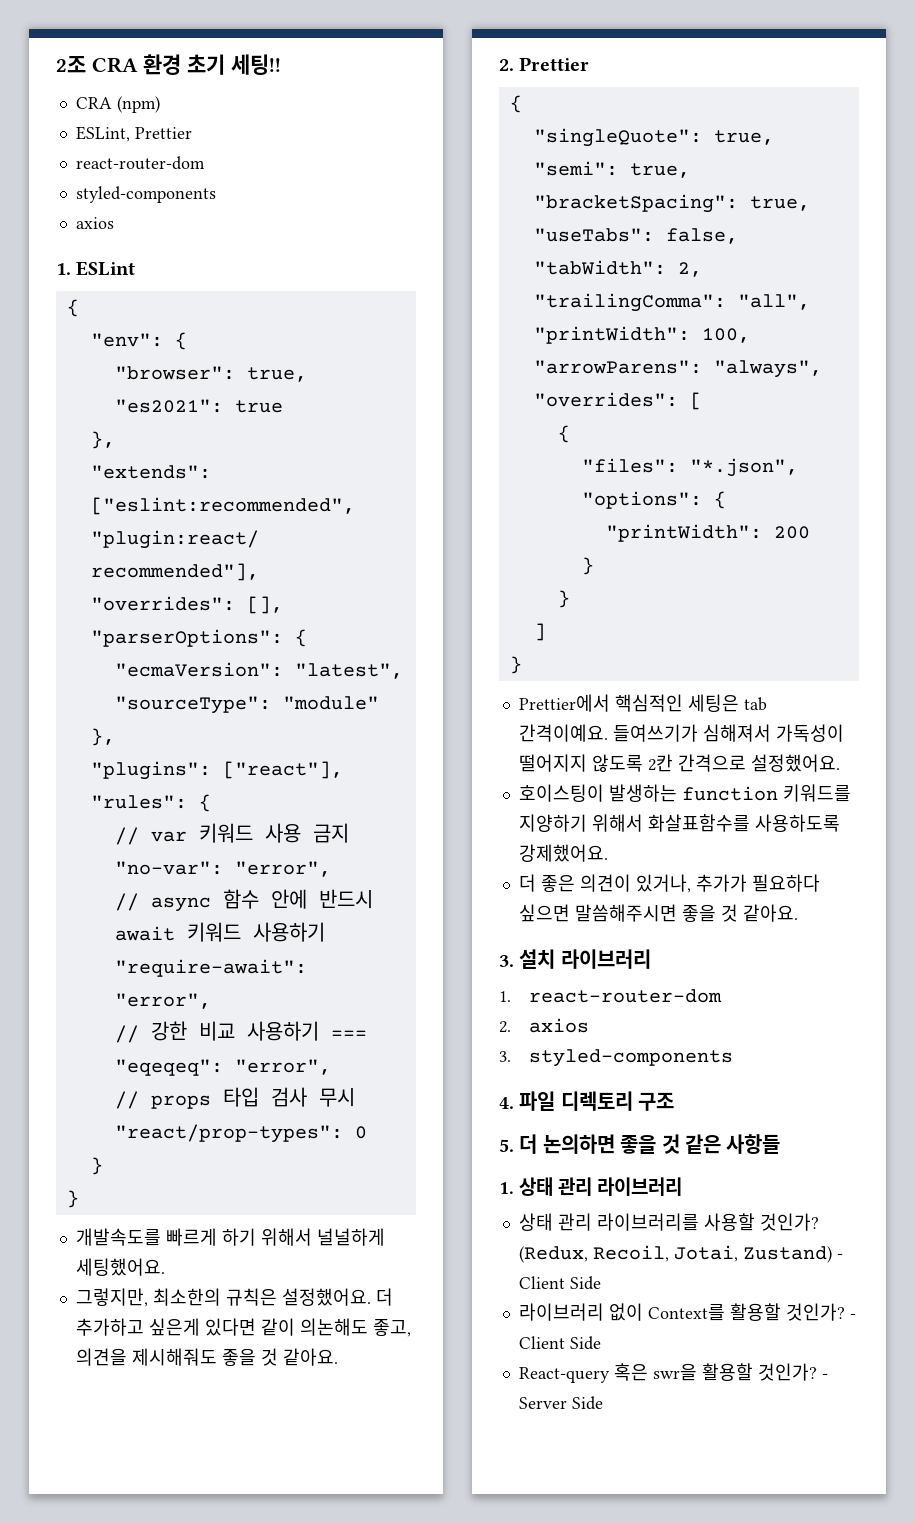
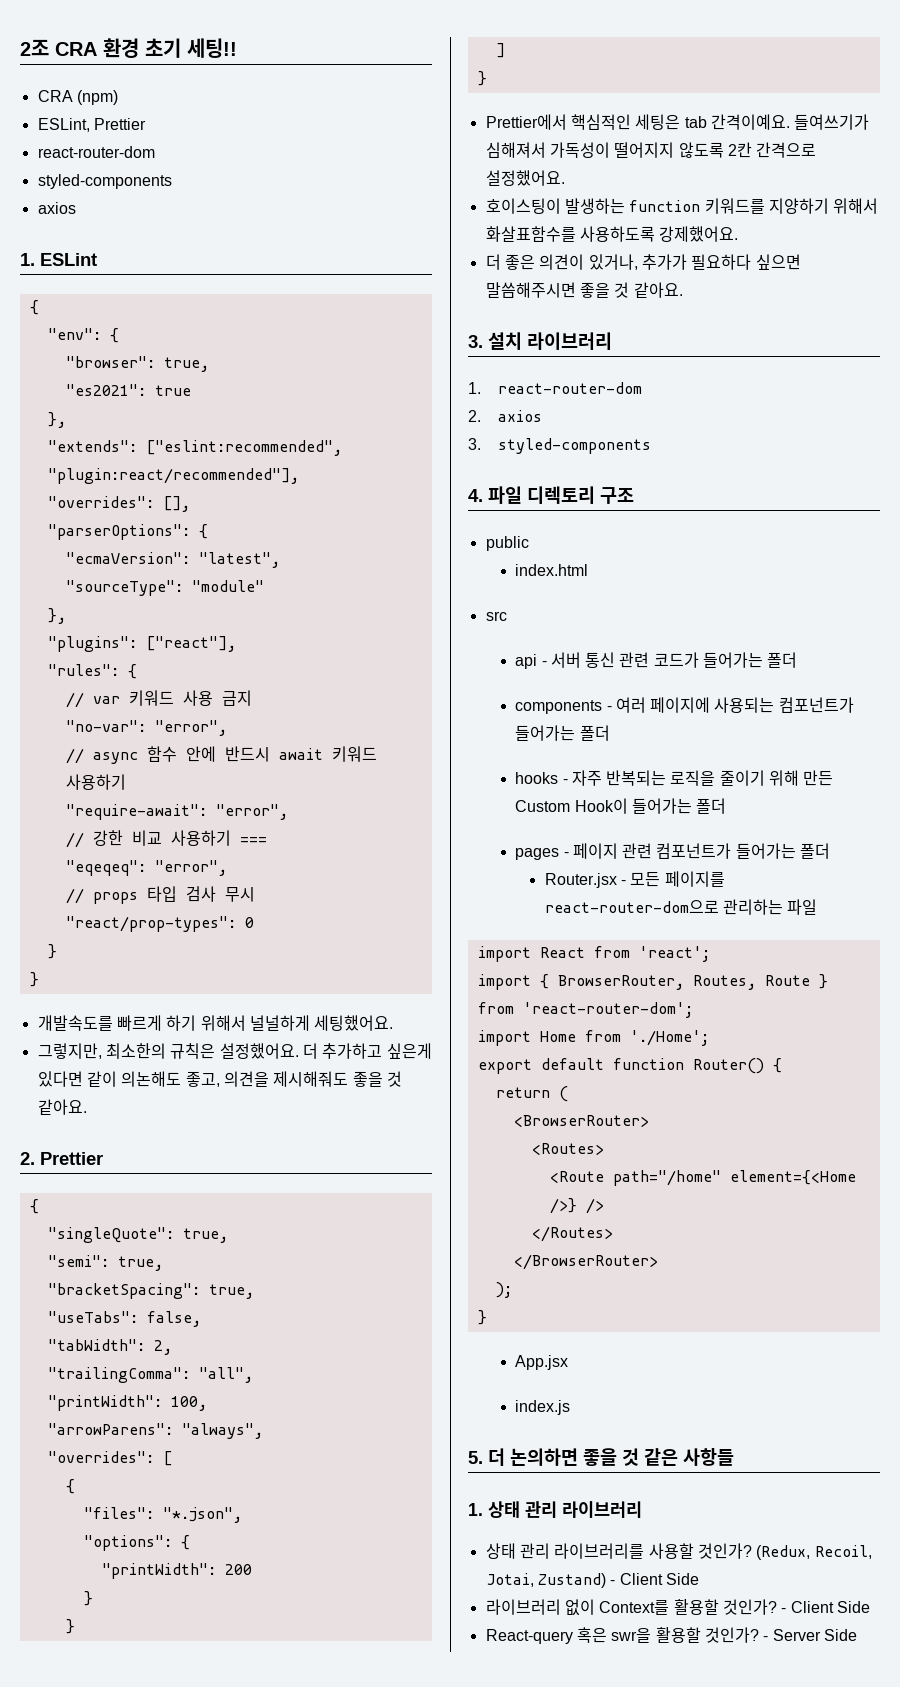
(675, 1101) none -> [485,536,529,551] [515,564,589,576] [485,611,507,621] [515,652,798,669] [515,697,854,714] [515,725,610,741] [515,770,834,786] [515,798,727,814] [515,843,831,860] [544,871,725,888] [544,899,818,915] [477,946,710,962] [477,974,828,990] [477,1002,693,1018] [477,1030,709,1046] [477,1058,782,1074] [495,1086,568,1102] [513,1115,649,1127] [531,1143,604,1155] [549,1170,856,1186] [549,1198,604,1214] [531,1226,613,1242] [513,1254,658,1270] [495,1282,512,1298] [477,1310,487,1325] [515,1355,569,1370] [515,1400,571,1415] // public // index.html // src // api - 서버 통신 관련 코드가 들어가는 폴더 // components - 여러 페이지에 사용되는 컴포넌트가 들어가는 폴더 // hooks - 자주 반복되는 로직을 줄이기 위해 만든 Custom Hook이 들어가는 폴더 // pages - 페이지 관련 컴포넌트가 들어가는 폴더 // Router.jsx - 모든 페이지를 react-router-dom으로 관리하는 파일 // import React from 'react'; // import { BrowserRouter, Routes, Route } from 'react-router-dom'; // import Home from './Home'; // export default function Router() { // return ( // <BrowserRouter> // <Routes> // <Route path="/home" element={<Home />} /> // </Routes> // </BrowserRouter> // ); // } // App.jsx // index.js

